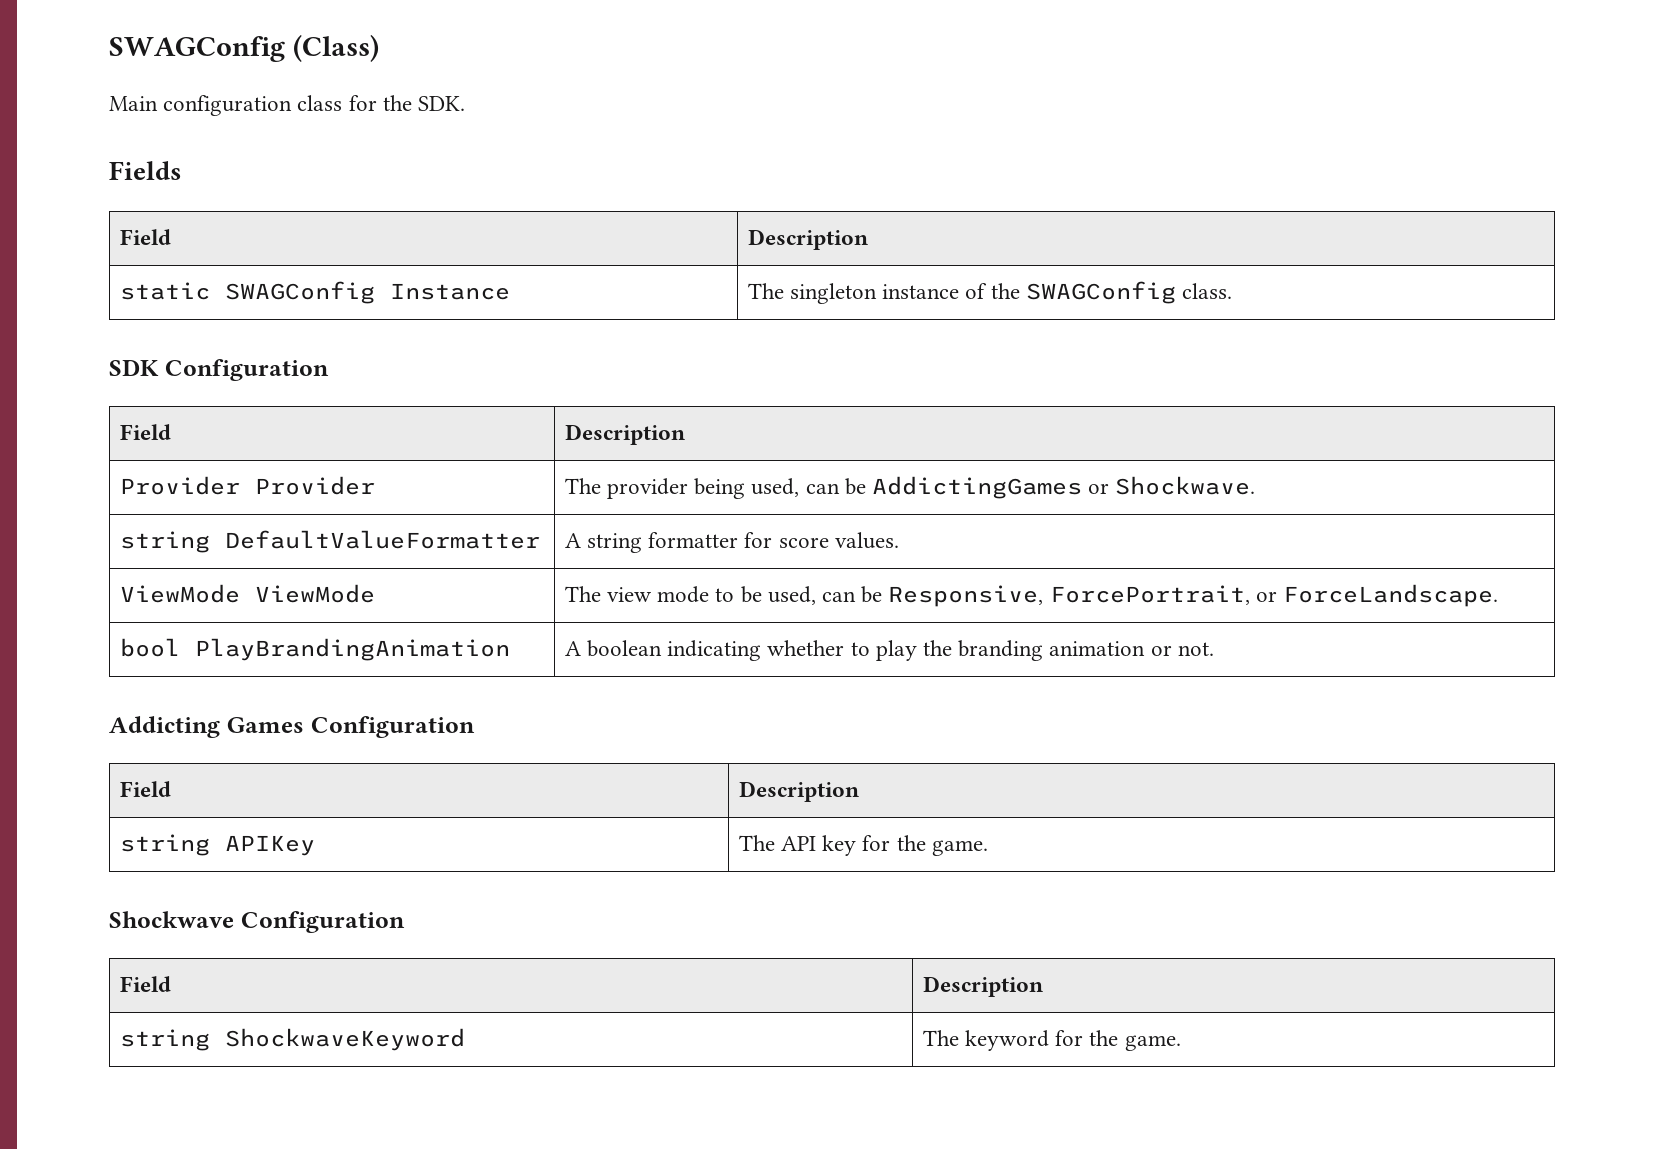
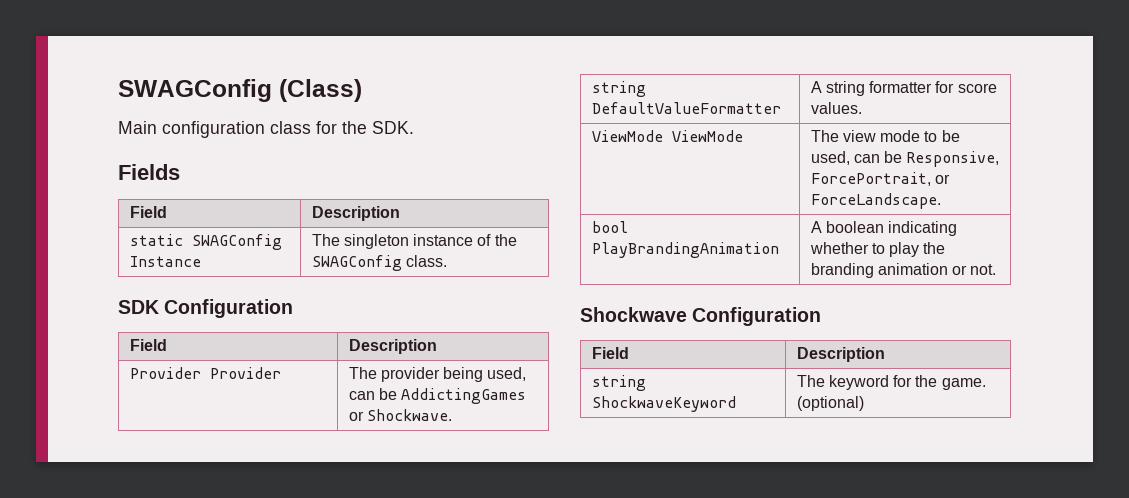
[109,716,475,738] [119,781,171,797] [738,781,859,802] [119,834,315,856] [738,835,988,856] // Addicting Games Configuration // Field | Description // string APIKey | The API key for the game. -> (997, 269) none
(1181, 1043) none -> [796,396,864,411] (optional)

